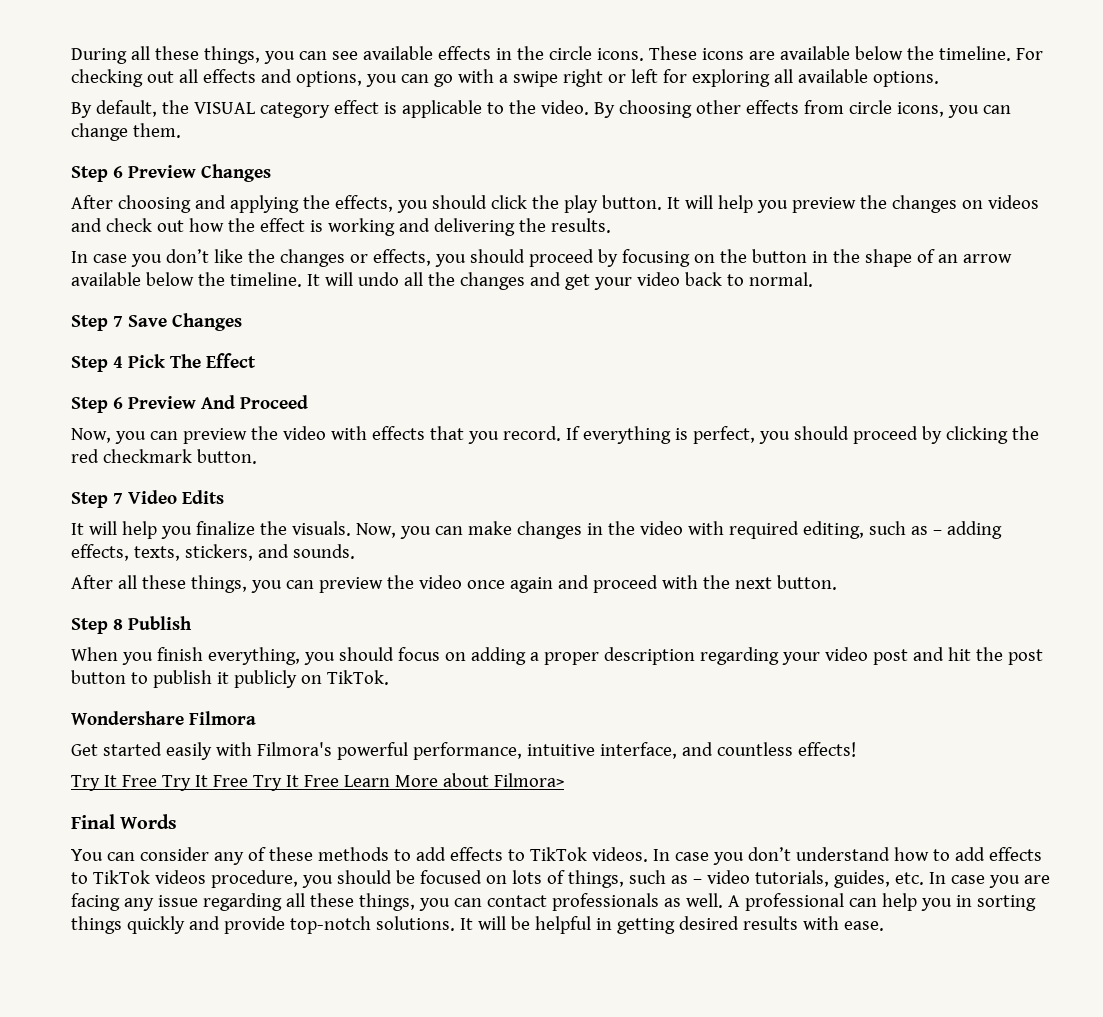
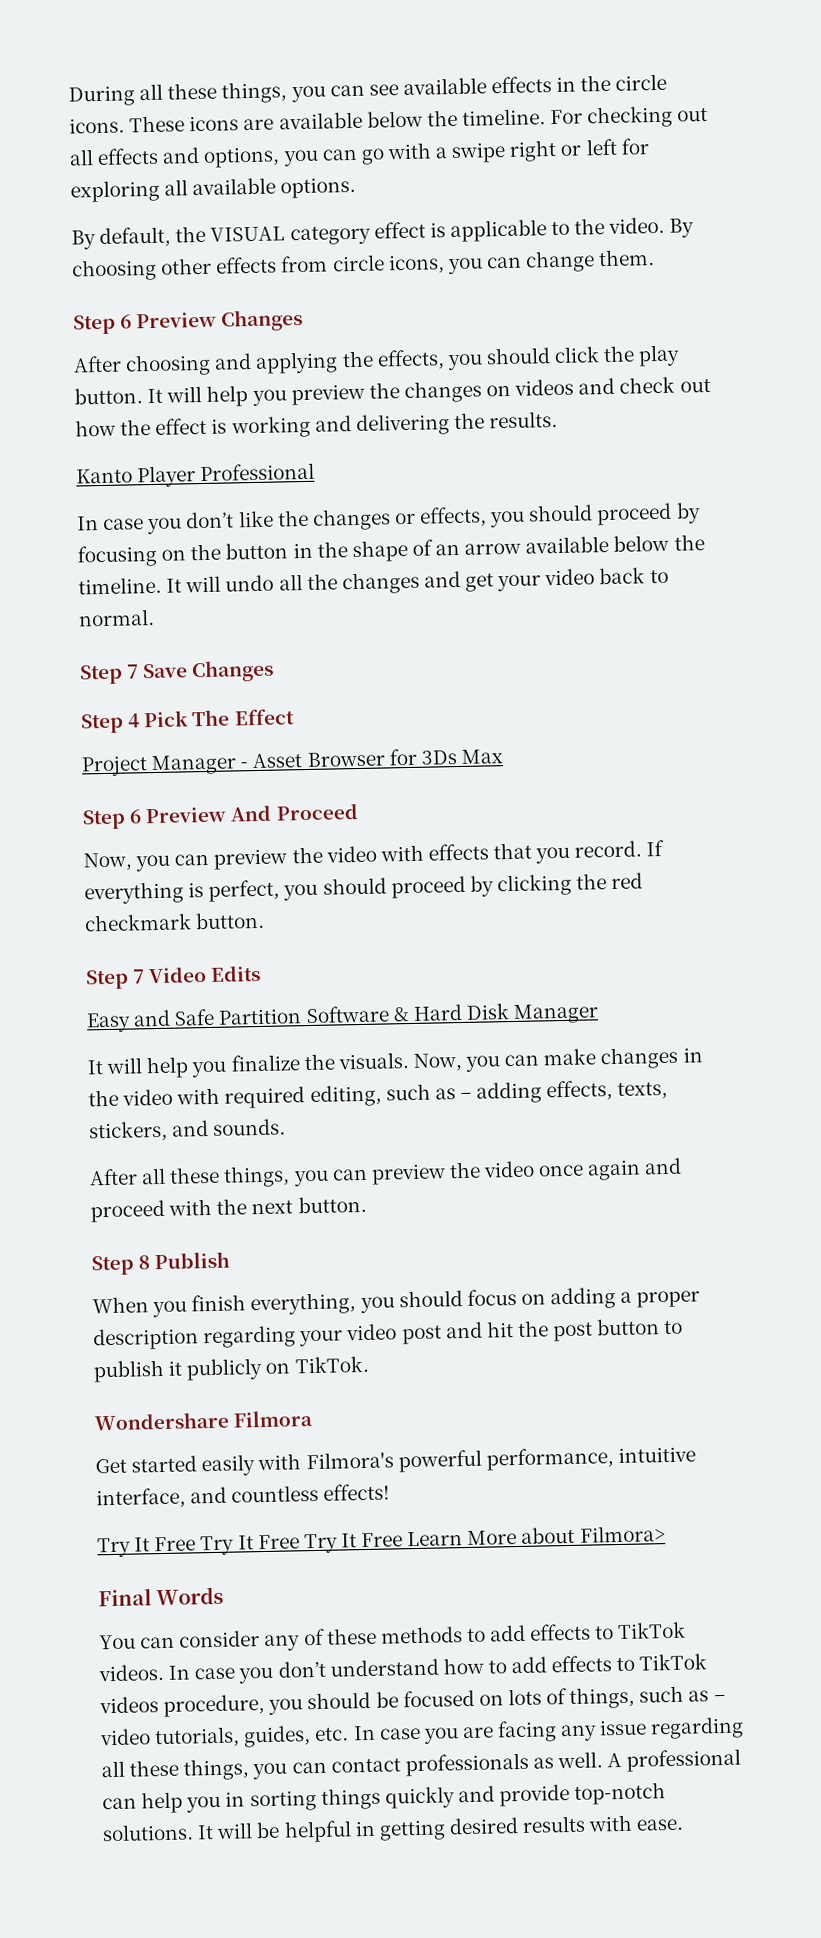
(611, 225) none -> [76,462,316,488] // Kanto Player Professional
(256, 360) none -> [81,748,503,777] // Project Manager - Asset Browser for 3Ds Max
(224, 497) none -> [86,1003,600,1033] // Easy and Safe Partition Software & Hard Disk Manager

